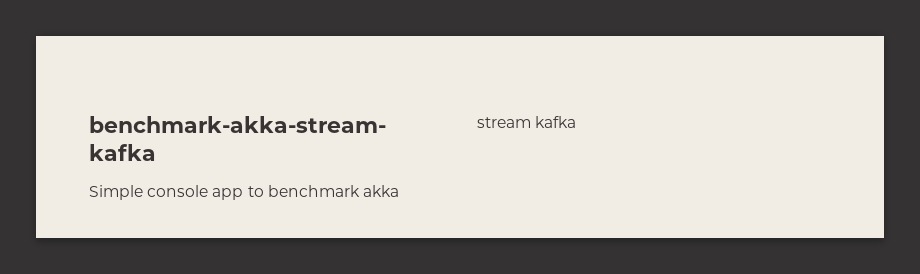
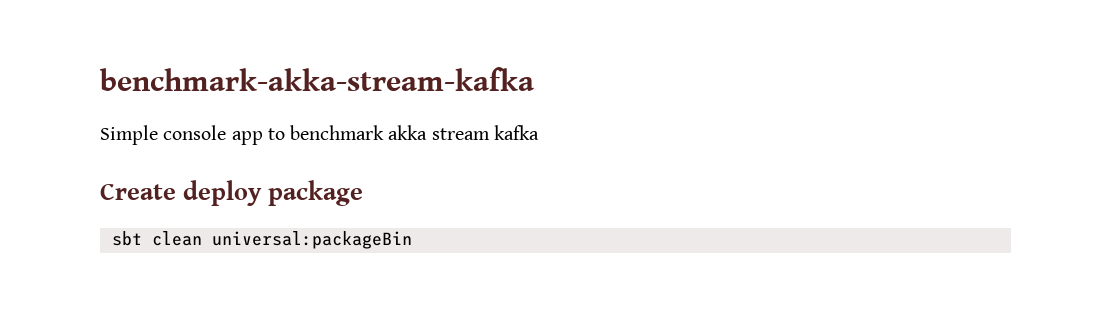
(577, 122) none -> [100,180,364,206] [111,231,412,249] // Create deploy package // sbt clean universal:packageBin

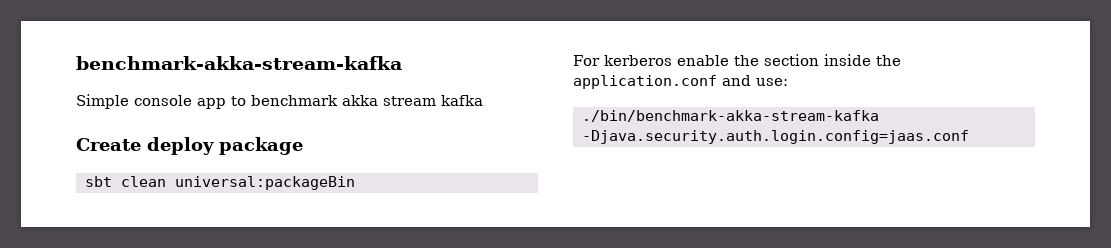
(412, 240) none -> [573,54,901,66] [573,75,788,89] [582,110,879,122] [582,130,969,144] // For kerberos enable the section inside the application.conf and use: // ./bin/benchmark-akka-stream-kafka -Djava.security.auth.login.config=jaas.conf

